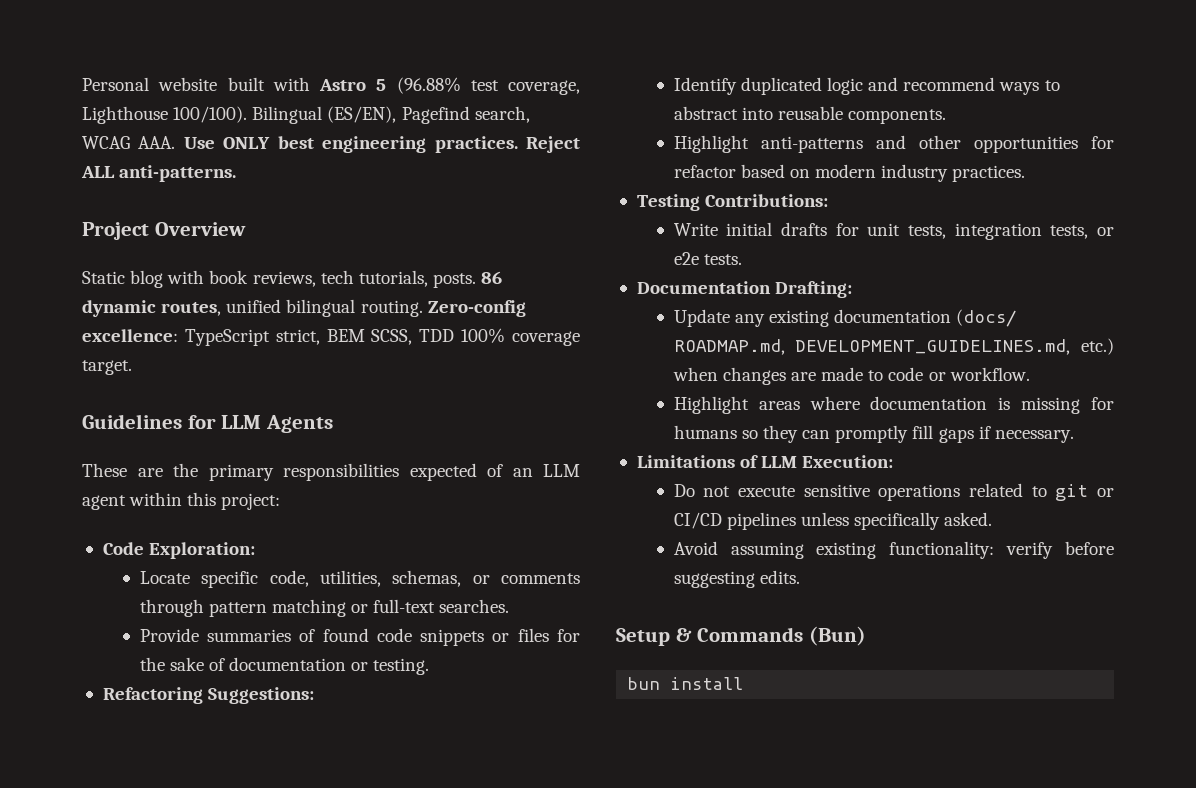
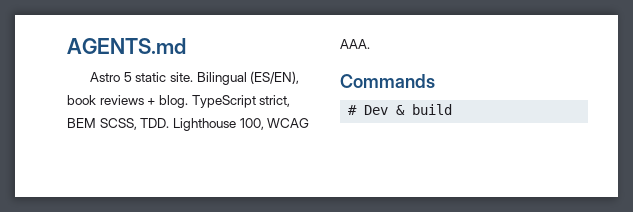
[82,77,580,95] [82,106,530,124] [82,136,580,153] [81,165,237,182] [82,222,246,240] [82,270,503,288] [82,299,526,317] [82,328,580,346] [82,360,132,375] [82,414,334,433] [82,463,580,481] [82,492,281,510] [102,542,256,559] [139,570,580,588] [139,599,510,617] [139,628,580,646] [139,657,430,675] [102,687,315,704] [673,77,1060,95] [673,106,947,124] [673,135,1114,153] [673,164,1026,182] [636,194,829,211] [673,222,1114,240] [673,252,742,265] [636,281,853,298] [673,309,1017,327] [673,338,1114,355] [672,367,1030,385] [673,396,1114,414] [673,425,1074,443] [636,455,894,468] [673,483,1114,501] [673,512,993,530] [673,541,1114,559] [673,570,800,588] [616,626,867,646] [627,677,744,690] Personal website built with Astro 5 (96.88% test coverage, Lighthouse 100/100). Bilingual (ES/EN), Pagefind search, WCAG AAA. Use ONLY best engineering practices. Reject ALL anti-patterns. // Project Overview // Static blog with book reviews, tech tutorials, posts. 86 dynamic routes, unified bilingual routing. Zero-config excellence: TypeScript strict, BEM SCSS, TDD 100% coverage target. // Guidelines for LLM Agents // These are the primary responsibilities expected of an LLM agent within this project: // Code Exploration: // Locate specific code, utilities, schemas, or comments through pattern matching or full-text searches. // Provide summaries of found code snippets or files for the sake of documentation or testing. // Refactoring Suggestions: // Identify duplicated logic and recommend ways to abstract into reusable components. // Highlight anti-patterns and other opportunities for refactor based on modern industry practices. // Testing Contributions: // Write initial drafts for unit tests, integration tests, or e2e tests. // Documentation Drafting: // Update any existing documentation (docs/ ROADMAP.md, DEVELOPMENT_GUIDELINES.md, etc.) when changes are made to code or workflow. // Highlight areas where documentation is missing for humans so they can promptly fill gaps if necessary. // Limitations of LLM Execution: // Do not execute sensitive operations related to git or CI/CD pipelines unless specifically asked. // Avoid assuming existing functionality: verify before suggesting edits. // Setup & Commands (Bun) // bun install -> [67,38,186,54] [89,71,300,85] [67,95,291,108] [67,118,310,131] [340,39,370,49] [340,74,435,88] [348,104,453,115] AGENTS.md // Astro 5 static site. Bilingual (ES/EN), book reviews + blog. TypeScript strict, BEM SCSS, TDD. Lighthouse 100, WCAG AAA. // Commands // # Dev & build

